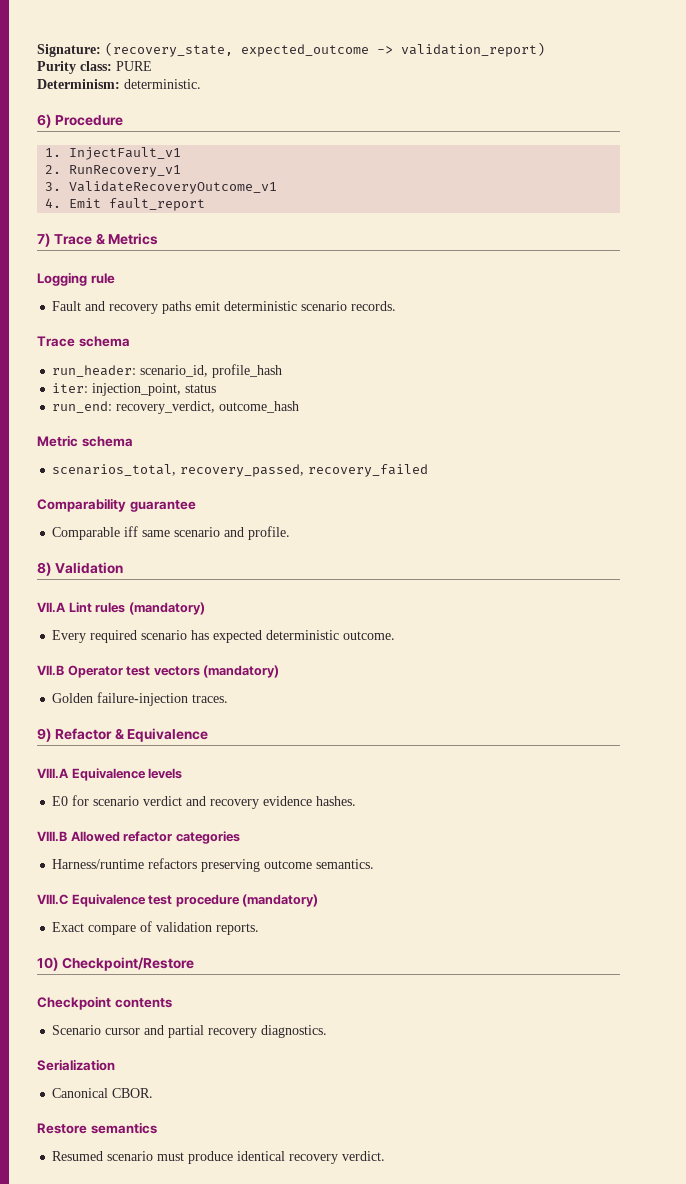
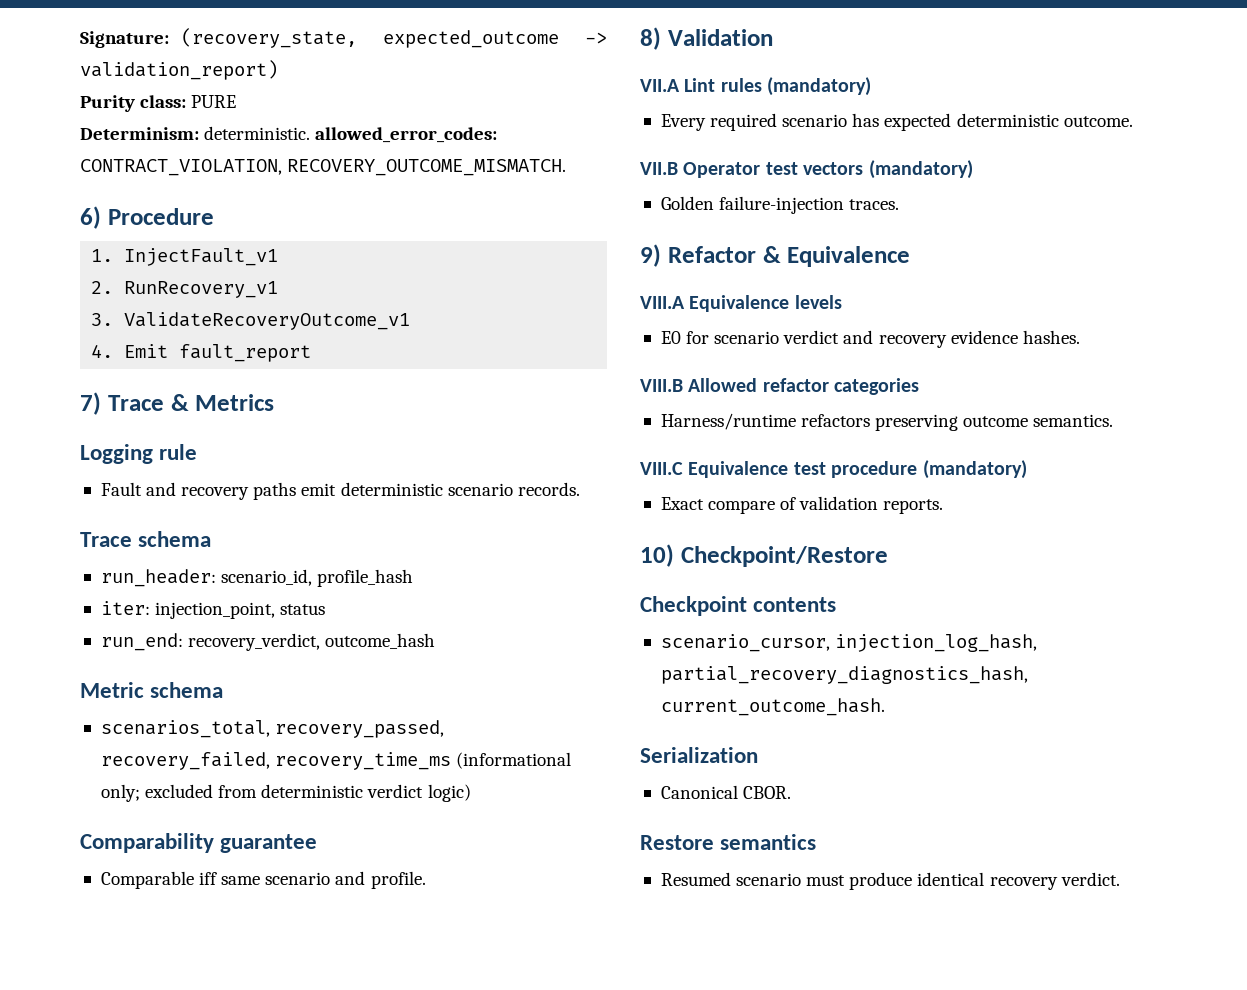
(201, 84) none -> [315,127,498,143] [80,159,567,176] allowed_error_codes: CONTRACT_VIOLATION, RECOVERY_OUTCOME_MISMATCH.
[308,464,429,477] recovery_failed -> [100,752,572,770] [100,784,471,802] recovery_failed, recovery_time_ms (informational only; excluded from deterministic verdict logic)
[52,1025,328,1038] Scenario cursor and partial recovery diagnostics. -> [660,634,1038,652] [660,666,1028,684] [660,698,885,716] scenario_cursor, injection_log_hash, partial_recovery_diagnostics_hash, current_outcome_hash.

